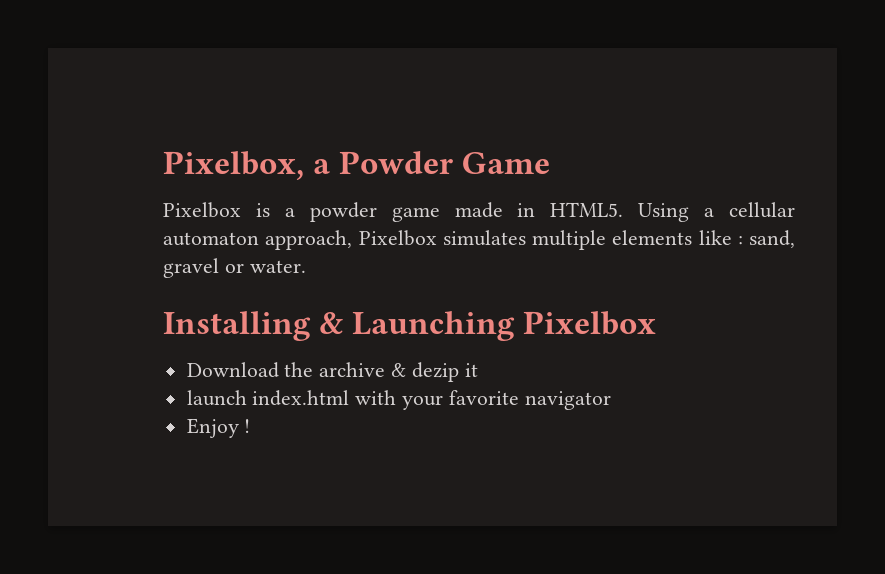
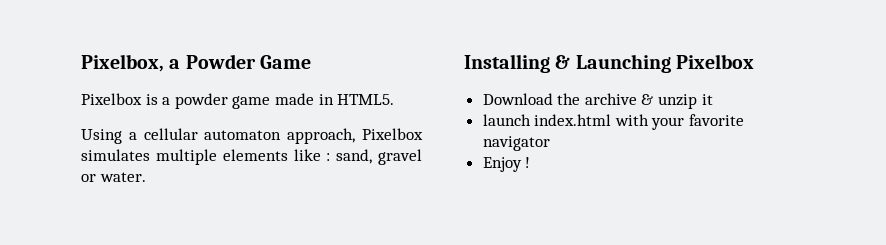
(624, 209) none -> (395, 99) //
[411,362,459,382] dezip -> [658,94,698,109] unzip

